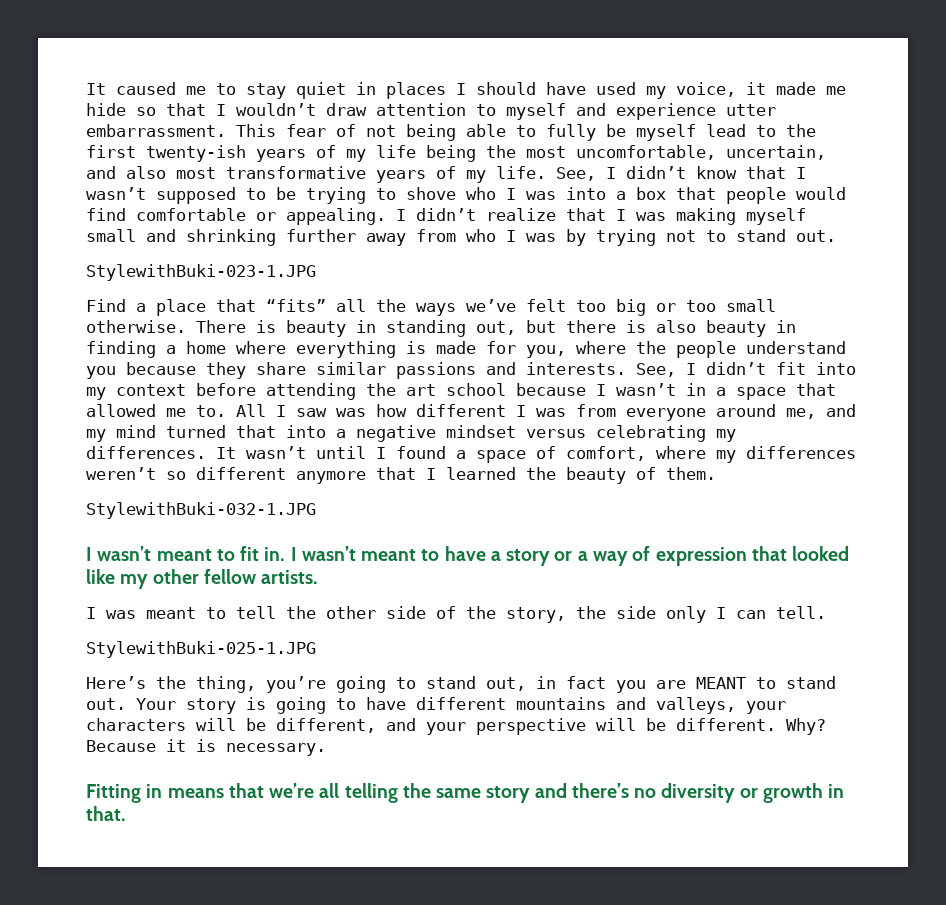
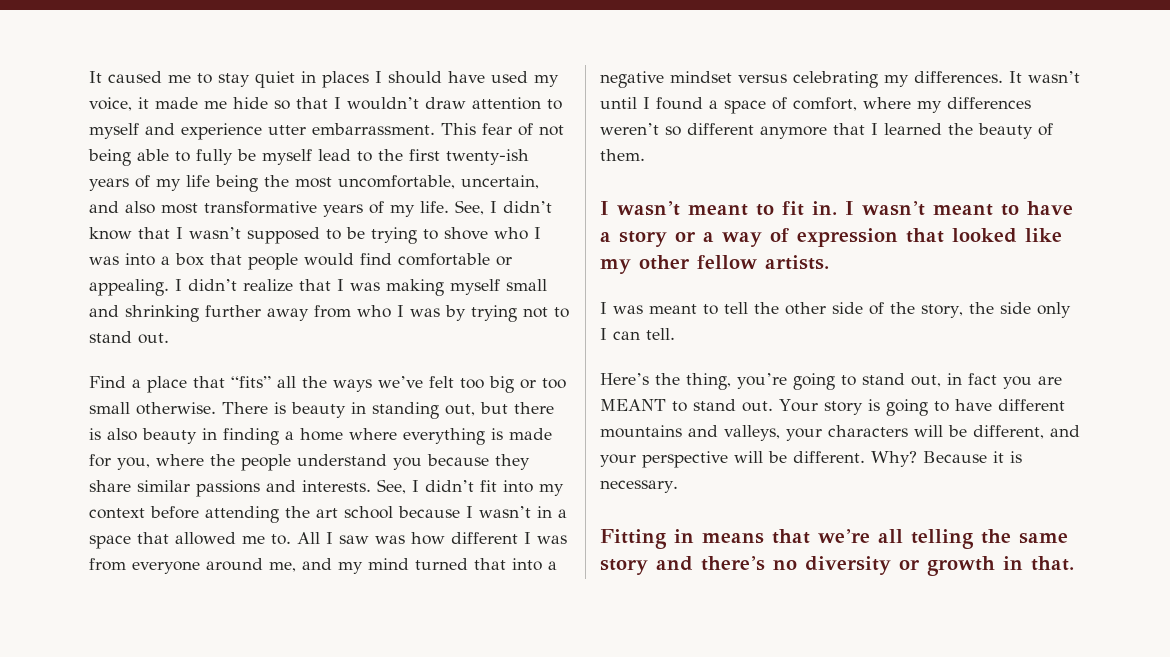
[86,264,316,281] // StylewithBuki-023-1.JPG -> (169, 338) none
[86,502,316,519] // StylewithBuki-032-1.JPG -> (645, 155) none
[86,641,316,658] // StylewithBuki-025-1.JPG -> (675, 334) none

